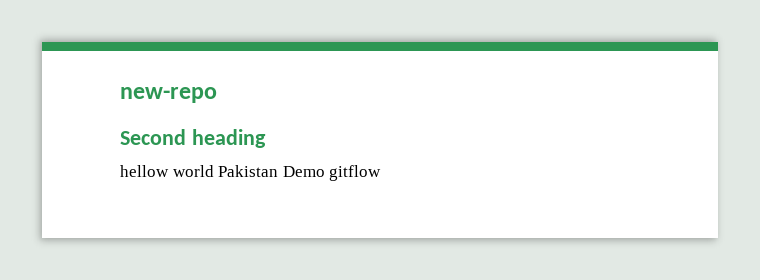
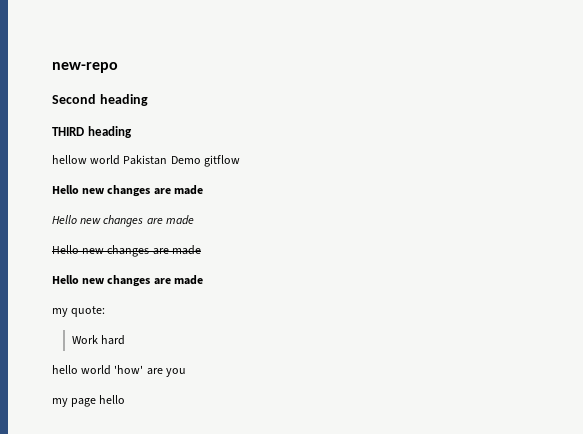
(266, 138) none -> [52,126,132,138] // THIRD heading
(382, 173) none -> [52,185,203,197] [52,215,194,227] [52,245,201,257] [52,275,203,287] [52,306,106,317] [71,335,126,345] [52,365,186,377] [52,395,126,407] // Hello new changes are made // Hello new changes are made // Hello new changes are made // Hello new changes are made // my quote: // Work hard // hello world 'how' are you // my page hello

